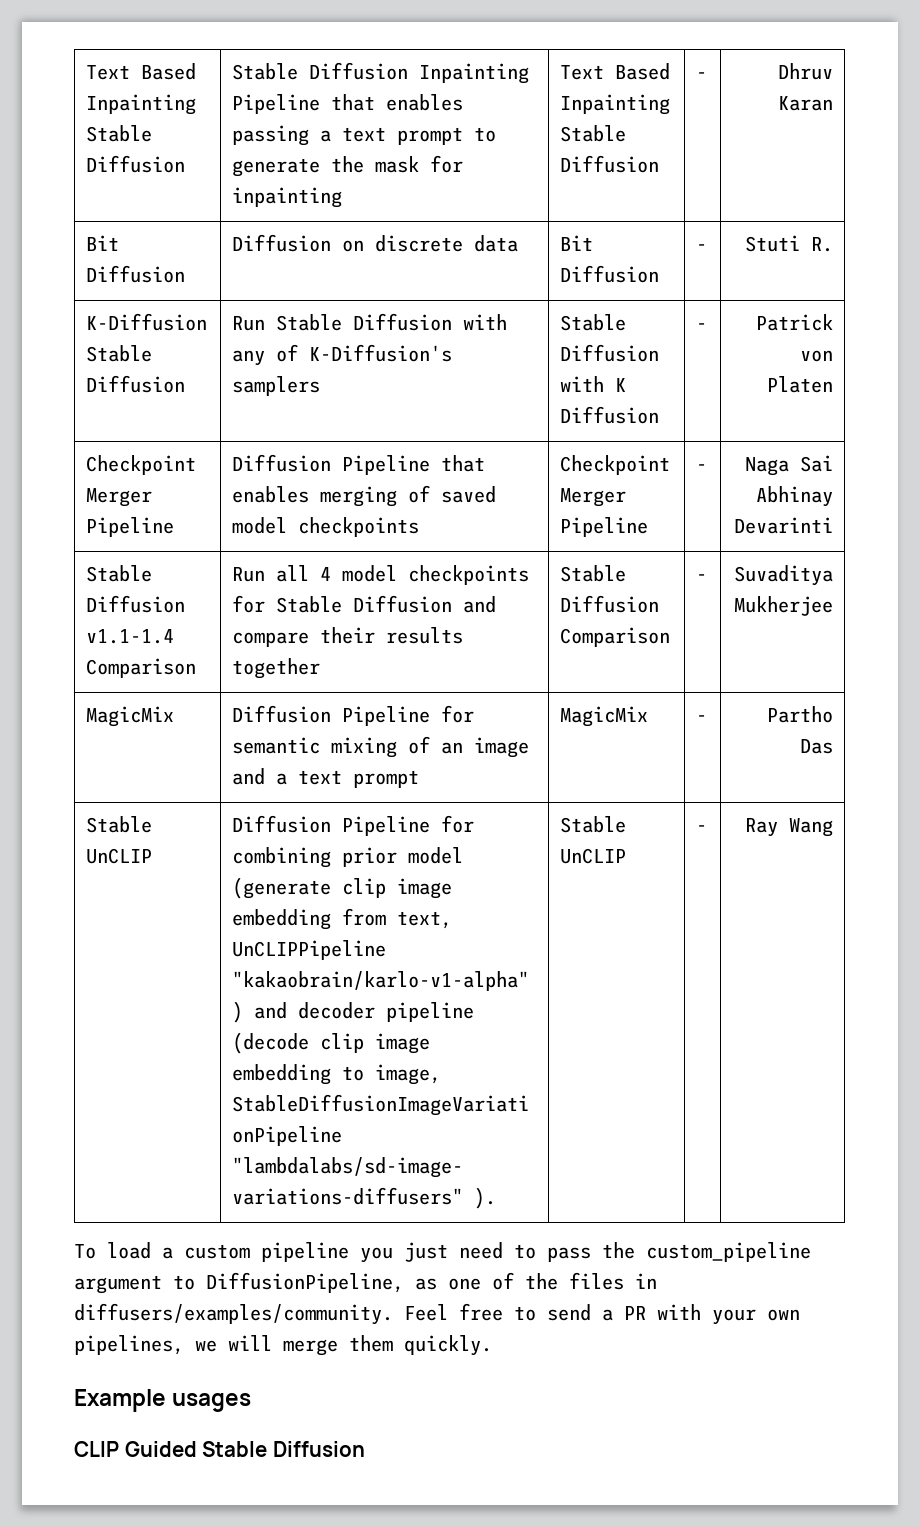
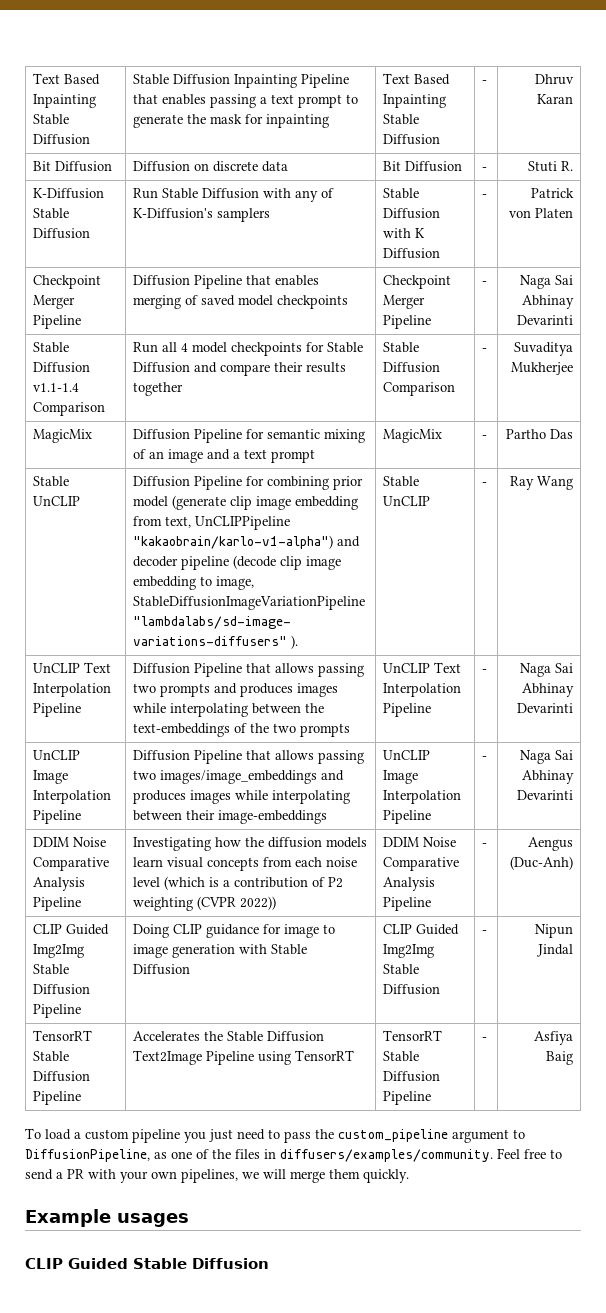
(833, 827) none -> [33,662,112,673] [33,683,112,697] [33,703,82,717] [133,663,365,677] [133,683,339,697] [133,703,325,717] [133,723,351,737] [383,662,462,673] [383,683,462,697] [383,703,432,717] [482,669,488,673] [519,663,573,677] [521,683,574,697] [516,703,573,713] [33,750,81,760] [33,770,69,784] [33,790,112,804] [33,810,82,824] [133,750,365,764] [133,770,345,784] [133,790,351,804] [133,810,328,824] [383,750,431,760] [383,770,419,784] [383,790,462,804] [383,810,432,824] [482,756,488,760] [519,750,573,764] [521,770,574,784] [516,790,573,800] [33,837,107,847] [33,857,110,871] [33,877,86,891] [33,897,82,911] [133,837,368,851] [133,857,358,871] [133,876,344,890] [133,896,277,911] [383,837,457,847] [383,857,460,871] [383,877,436,891] [383,897,432,911] [482,843,488,847] [527,837,573,851] [509,856,573,870] [33,924,110,935] [33,944,85,958] [33,964,70,975] [33,984,91,995] [33,1004,82,1018] [133,924,336,938] [133,944,308,958] [133,964,191,975] [383,924,460,935] [383,944,435,958] [383,964,420,975] [383,984,441,995] [482,930,488,934] [534,924,573,938] [536,944,573,957] [33,1030,93,1041] [33,1051,70,1062] [33,1071,91,1082] [33,1091,82,1105] [133,1031,325,1042] [133,1050,355,1065] [383,1030,443,1041] [383,1051,420,1062] [383,1071,441,1082] [383,1091,432,1105] [482,1037,488,1041] [533,1031,573,1045] [545,1051,573,1065] // UnCLIP Text Interpolation Pipeline | Diffusion Pipeline that allows passing two prompts and produces images while interpolating between the text-embeddings of the two prompts | UnCLIP Text Interpolation Pipeline | - | Naga Sai Abhinay Devarinti // UnCLIP Image Interpolation Pipeline | Diffusion Pipeline that allows passing two images/image_embeddings and produces images while interpolating between their image-embeddings | UnCLIP Image Interpolation Pipeline | - | Naga Sai Abhinay Devarinti // DDIM Noise Comparative Analysis Pipeline | Investigating how the diffusion models learn visual concepts from each noise level (which is a contribution of P2 weighting (CVPR 2022)) | DDIM Noise Comparative Analysis Pipeline | - | Aengus (Duc-Anh) // CLIP Guided Img2Img Stable Diffusion Pipeline | Doing CLIP guidance for image to image generation with Stable Diffusion | CLIP Guided Img2Img Stable Diffusion | - | Nipun Jindal // TensorRT Stable Diffusion Pipeline | Accelerates the Stable Diffusion Text2Image Pipeline using TensorRT | TensorRT Stable Diffusion Pipeline | - | Asfiya Baig

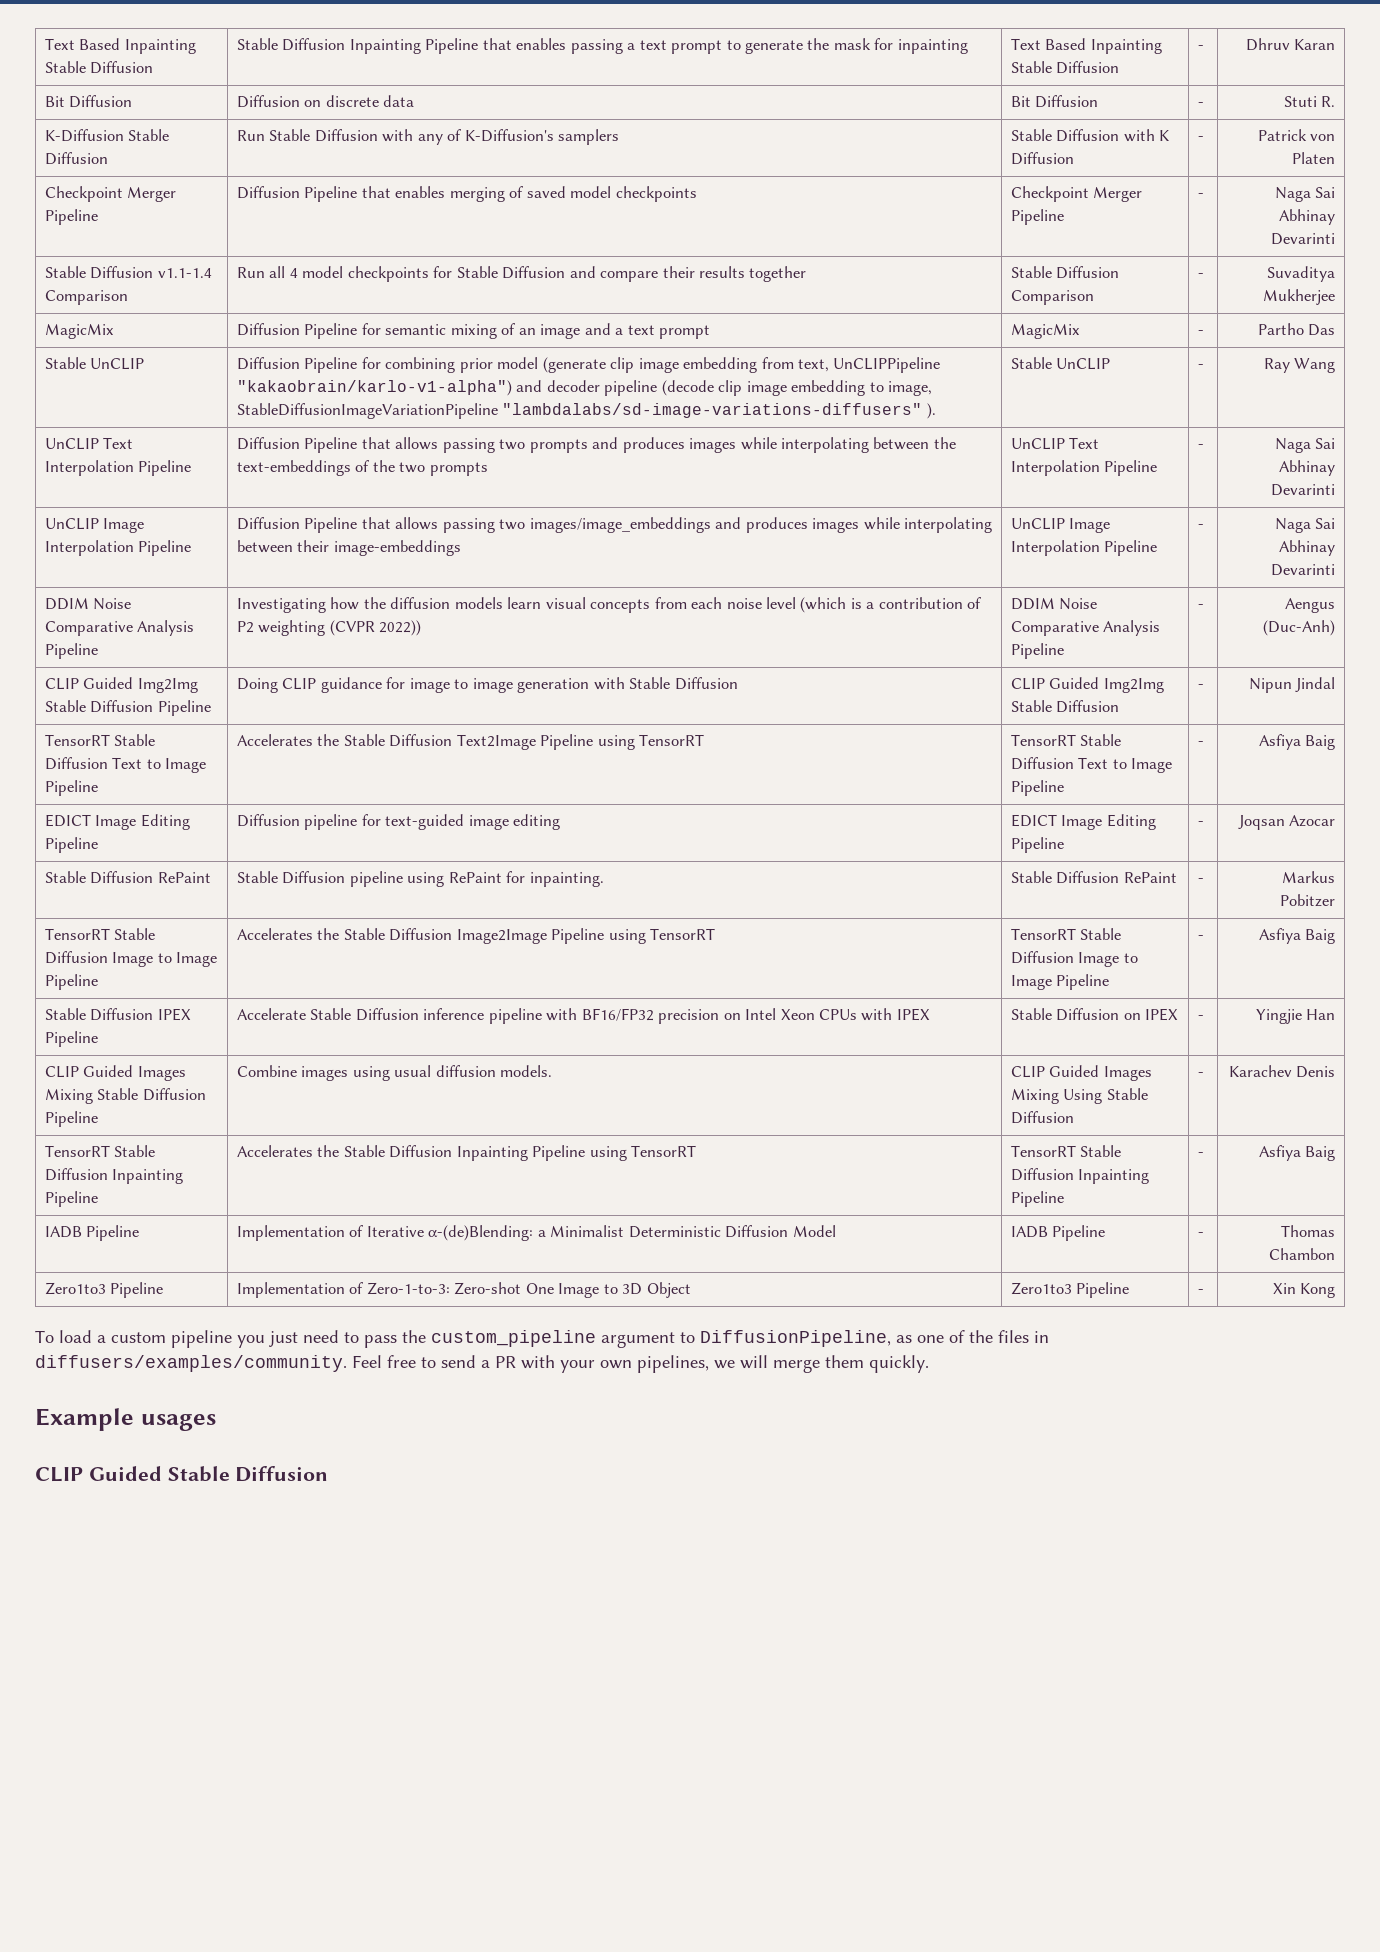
(91, 1076) none -> [112,757,207,773] Text to Image
[383,1091,432,1105] [482,1037,488,1041] [533,1031,573,1045] [545,1051,573,1065] Pipeline | - | Asfiya Baig -> [1078,757,1173,773] [1010,780,1064,796] [1197,741,1204,746] [1258,734,1336,750] [44,814,190,830] [44,837,98,853] [236,814,561,830] [1010,814,1156,830] [1010,837,1064,853] [1197,821,1204,826] [1237,815,1336,830] [44,871,211,884] [236,871,604,887] [1010,871,1177,884] [1197,878,1204,883] [1282,871,1336,883] [1280,894,1336,907] [44,928,156,940] [44,951,218,967] [44,974,98,990] [236,928,716,944] [1010,928,1122,940] [1010,951,1138,967] [1010,974,1110,990] [1197,935,1204,940] [1258,928,1336,944] [44,1008,191,1021] [44,1031,98,1047] [236,1008,930,1024] [1010,1008,1179,1021] [1197,1015,1204,1020] [1255,1009,1336,1024] [44,1065,186,1081] [44,1088,206,1104] [44,1111,98,1127] [236,1065,553,1081] [1010,1065,1152,1081] [1010,1088,1148,1104] [1010,1111,1074,1124] [1197,1072,1204,1077] [1228,1065,1336,1078] [44,1145,156,1157] [44,1168,184,1184] [44,1191,98,1207] [236,1145,697,1161] [1010,1145,1122,1157] [1010,1168,1150,1184] [1010,1191,1064,1207] [1197,1152,1204,1157] [1258,1145,1336,1161] [44,1225,140,1241] [236,1225,836,1241] [1010,1225,1106,1241] [1197,1232,1204,1237] [1281,1225,1336,1237] [1269,1248,1336,1260] [44,1282,164,1298] [236,1282,691,1298] [1010,1282,1130,1298] [1197,1289,1204,1294] [1272,1283,1336,1298] Text to Image Pipeline | - | Asfiya Baig // EDICT Image Editing Pipeline | Diffusion pipeline for text-guided image editing | EDICT Image Editing Pipeline | - | Joqsan Azocar // Stable Diffusion RePaint | Stable Diffusion pipeline using RePaint for inpainting. | Stable Diffusion RePaint | - | Markus Pobitzer // TensorRT Stable Diffusion Image to Image Pipeline | Accelerates the Stable Diffusion Image2Image Pipeline using TensorRT | TensorRT Stable Diffusion Image to Image Pipeline | - | Asfiya Baig // Stable Diffusion IPEX Pipeline | Accelerate Stable Diffusion inference pipeline with BF16/FP32 precision on Intel Xeon CPUs with IPEX | Stable Diffusion on IPEX | - | Yingjie Han // CLIP Guided Images Mixing Stable Diffusion Pipeline | Сombine images using usual diffusion models. | CLIP Guided Images Mixing Using Stable Diffusion | - | Karachev Denis // TensorRT Stable Diffusion Inpainting Pipeline | Accelerates the Stable Diffusion Inpainting Pipeline using TensorRT | TensorRT Stable Diffusion Inpainting Pipeline | - | Asfiya Baig // IADB Pipeline | Implementation of Iterative α-(de)Blending: a Minimalist Deterministic Diffusion Model | IADB Pipeline | - | Thomas Chambon // Zero1to3 Pipeline | Implementation of Zero-1-to-3: Zero-shot One Image to 3D Object | Zero1to3 Pipeline | - | Xin Kong

